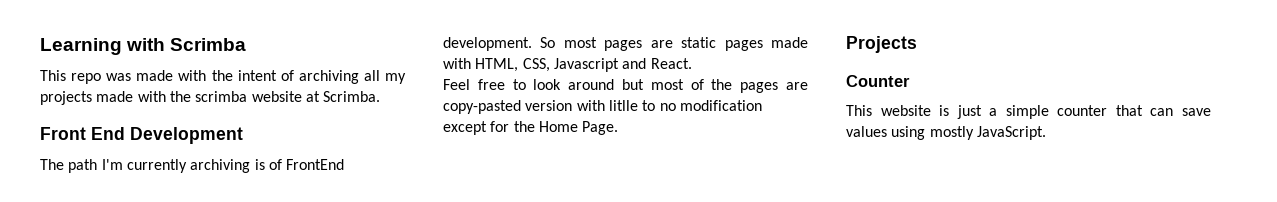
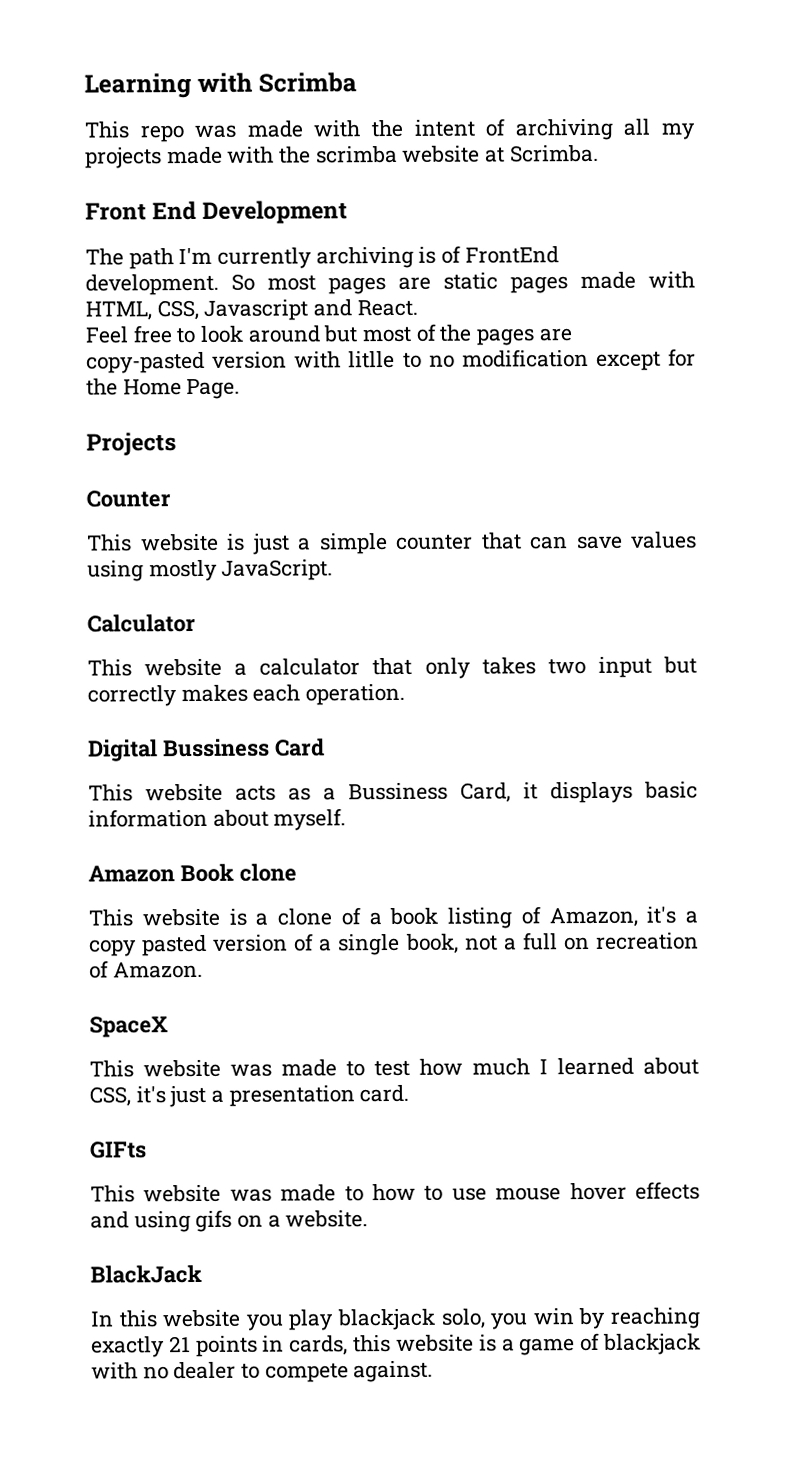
(1046, 133) none -> [87,613,196,633] [87,656,697,679] [87,683,406,707] [88,738,325,762] [88,781,698,804] [88,808,347,831] [88,863,297,883] [88,906,698,929] [89,932,699,957] [89,960,203,979] [89,1016,168,1038] [89,1057,699,1078] [89,1084,410,1108] [90,1141,147,1159] [90,1181,700,1203] [90,1209,369,1233] [90,1264,202,1284] [90,1307,702,1331] [91,1332,701,1358] [91,1360,434,1383] // Calculator // This website a calculator that only takes two input but correctly makes each operation. // Digital Bussiness Card // This website acts as a Bussiness Card, it displays basic information about myself. // Amazon Book clone // This website is a clone of a book listing of Amazon, it's a copy pasted version of a single book, not a full on recreation of Amazon. // SpaceX // This website was made to test how much I learned about CSS, it's just a presentation card. // GIFts // This website was made to how to use mouse hover effects and using gifs on a website. // BlackJack // In this website you play blackjack solo, you win by reaching exactly 21 points in cards, this website is a game of blackjack with no dealer to compete against.

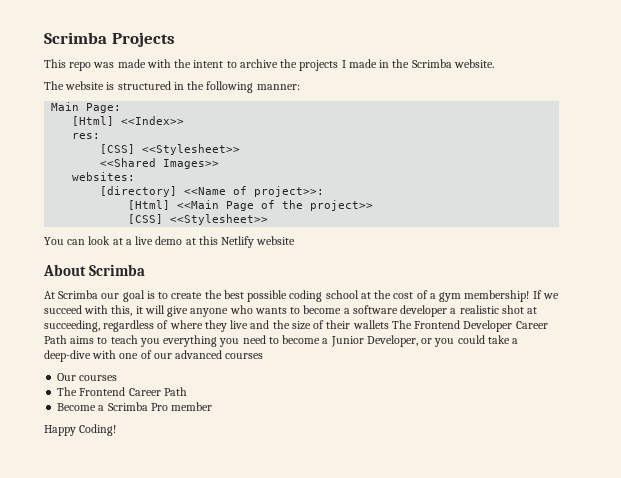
[84,72,358,99] Learning with Scrimba -> [44,32,175,47] Scrimba Projects
[485,118,697,141] [85,144,599,169] [85,200,349,224] [85,245,559,270] [85,271,695,296] [85,299,418,321] [85,323,573,346] [86,348,696,374] [86,378,241,400] [86,432,177,456] [86,490,171,508] [86,531,697,555] [87,559,334,582] [87,613,196,633] [87,656,697,679] [87,683,406,707] [88,738,325,762] [88,781,698,804] [88,808,347,831] [88,863,297,883] [88,906,698,929] [89,932,699,957] [89,960,203,979] [89,1016,168,1038] [89,1057,699,1078] [89,1084,410,1108] [90,1141,147,1159] [90,1181,700,1203] [90,1209,369,1233] [90,1264,202,1284] [90,1307,702,1331] [91,1332,701,1358] [91,1360,434,1383] of archiving all my projects made with the scrimba website at Scrimba. // Front End Development // The path I'm currently archiving is of FrontEnd development. So most pages are static pages made with HTML, CSS, Javascript and React. // Feel free to look around but most of the pages are copy-pasted version with litlle to no modification except for the Home Page. // Projects // Counter // This website is just a simple counter that can save values using mostly JavaScript. // Calculator // This website a calculator that only takes two input but correctly makes each operation. // Digital Bussiness Card // This website acts as a Bussiness Card, it displays basic information about myself. // Amazon Book clone // This website is a clone of a book listing of Amazon, it's a copy pasted version of a single book, not a full on recreation of Amazon. // SpaceX // This website was made to test how much I learned about CSS, it's just a presentation card. // GIFts // This website was made to how to use mouse hover effects and using gifs on a website. // BlackJack // In this website you play blackjack solo, you win by reaching exactly 21 points in cards, this website is a game of blackjack with no dealer to compete against. -> [226,59,494,71] [44,81,300,93] [51,102,122,113] [72,116,185,126] [72,133,101,139] [100,144,241,155] [100,158,220,169] [72,172,136,181] [100,186,325,197] [128,200,374,211] [128,214,269,225] [44,236,296,248] [43,264,146,276] [44,290,559,302] [44,305,538,317] [44,320,548,332] [44,335,519,347] [44,350,264,362] [57,373,118,381] [57,387,187,396] [57,402,213,411] [44,424,117,436] to archive the projects I made in the Scrimba website. // The website is structured in the following manner: // Main Page: // [Html] <<Index>> // res: // [CSS] <<Stylesheet>> // <<Shared Images>> // websites: // [directory] <<Name of project>>: // [Html] <<Main Page of the project>> // [CSS] <<Stylesheet>> // You can look at a live demo at this Netlify website // About Scrimba // At Scrimba our goal is to create the best possible coding school at the cost of a gym membership! If we succeed with this, it will give anyone who wants to become a software developer a realistic shot at succeeding, regardless of where they live and the size of their wallets The Frontend Developer Career Path aims to teach you everything you need to become a Junior Developer, or you could take a deep-dive with one of our advanced courses // Our courses // The Frontend Career Path // Become a Scrimba Pro member // Happy Coding!

